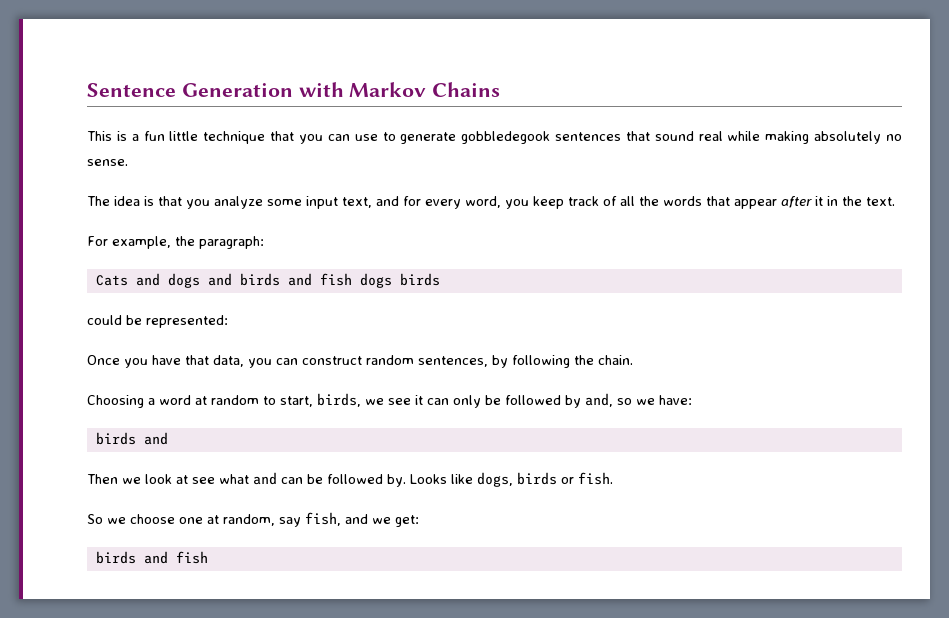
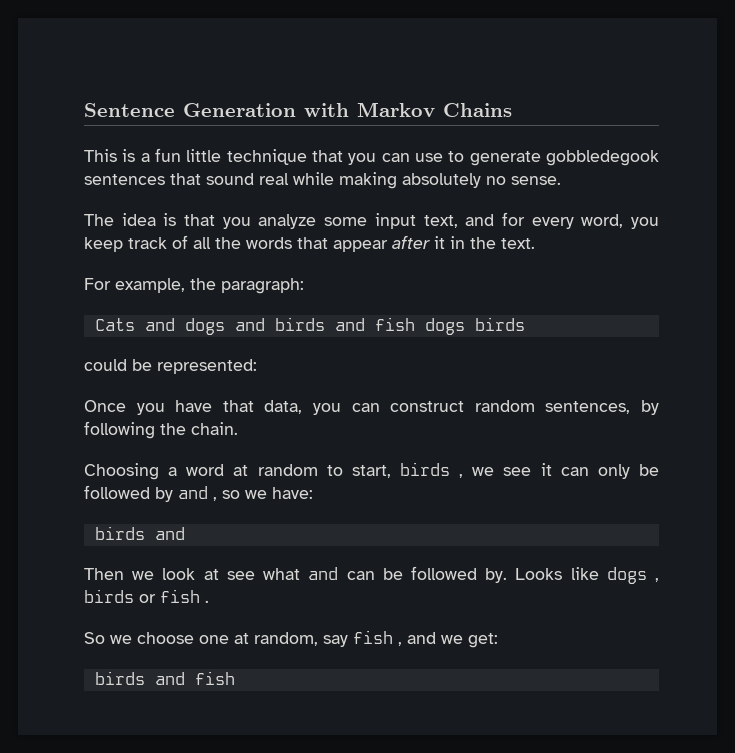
[317,393,361,407] birds, -> [400,462,464,478] birds ,
[585,393,613,407] and, -> [178,486,217,501] and ,
[477,472,613,487] dogs, birds or fish. -> [606,567,659,584] [84,589,209,603] dogs , birds or fish .
[305,512,341,526] fish, -> [353,630,402,646] fish ,

